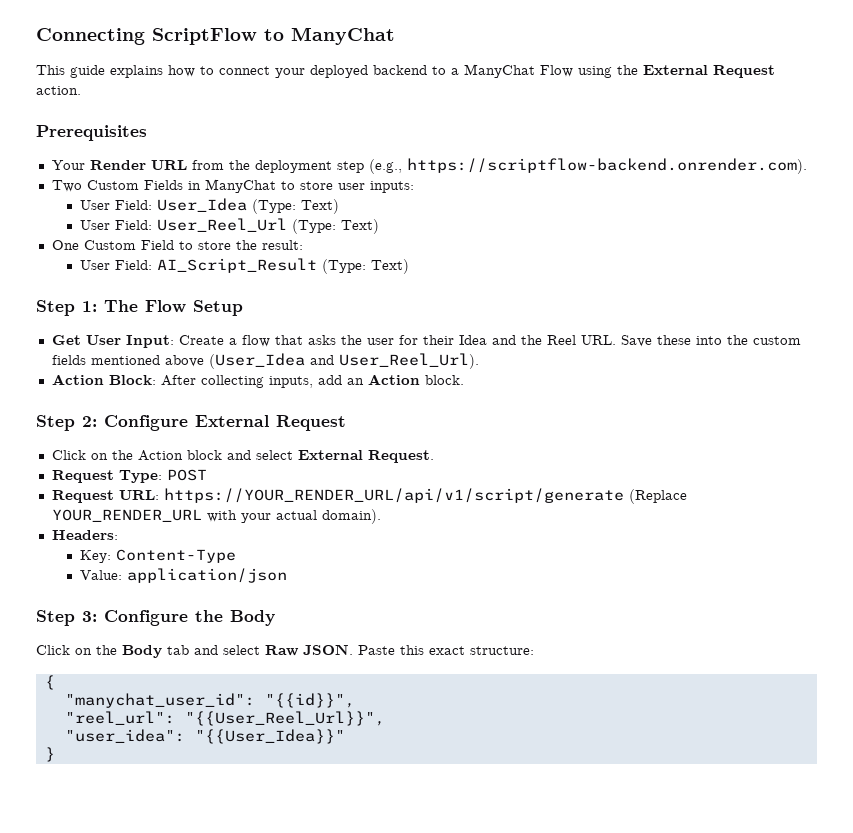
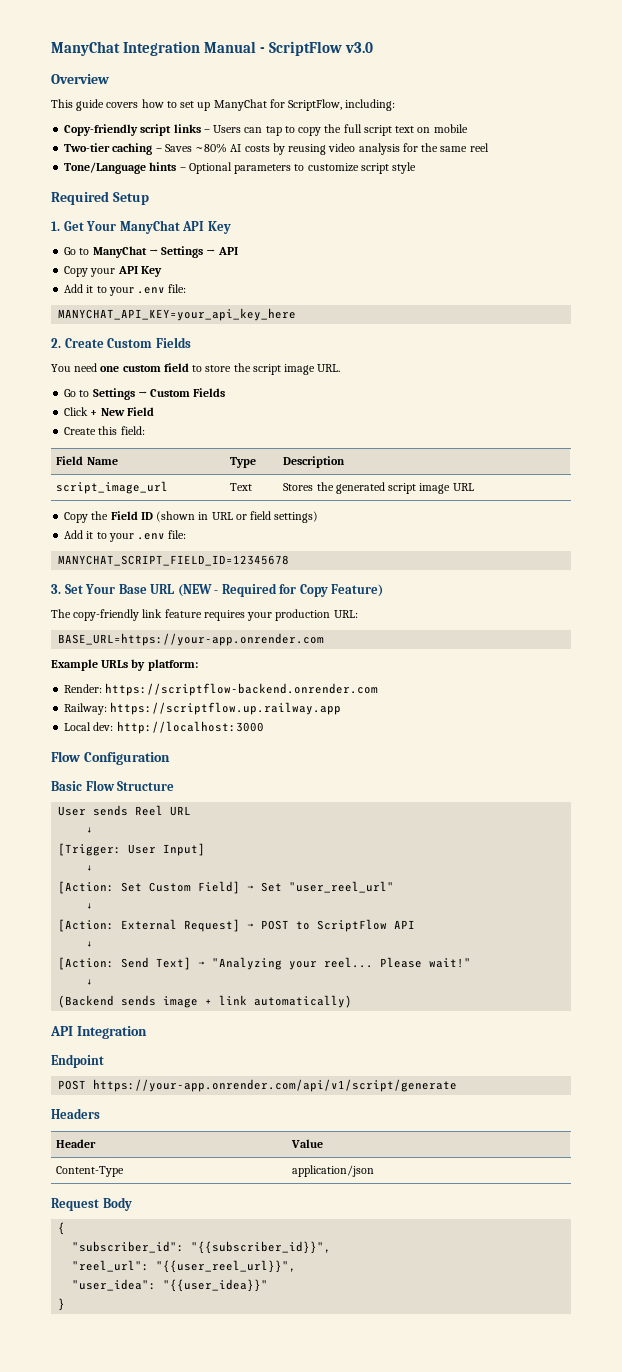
[36,27,395,45] Connecting ScriptFlow to ManyChat -> [51,41,374,56] [51,74,109,84] ManyChat Integration Manual - ScriptFlow v3.0 // Overview
[110,65,163,78] explains -> [106,102,139,108] covers
[219,64,775,78] [36,86,81,95] [36,125,147,141] [51,158,807,174] [51,179,414,193] [80,198,340,214] [80,218,380,234] [51,240,303,250] [80,258,410,274] [36,300,243,316] [51,335,801,348] [51,353,479,369] [51,374,464,388] [36,415,346,431] [51,450,434,463] [51,469,207,483] [51,488,687,504] [51,509,381,524] [51,530,118,540] [80,549,237,563] [80,568,288,583] [36,610,275,626] [36,644,534,658] connect your deployed backend to a ManyChat Flow using the External Request action. // Prerequisites // Your Render URL from the deployment step (e.g., https://scriptflow-backend.onrender.com). // Two Custom Fields in ManyChat to store user inputs: // User Field: User_Idea (Type: Text) // User Field: User_Reel_Url (Type: Text) // One Custom Field to store the result: // User Field: AI_Script_Result (Type: Text) // Step 1: The Flow Setup // Get User Input: Create a flow that asks the user for their Idea and the Reel URL. Save these into the custom fields mentioned above (User_Idea and User_Reel_Url). // Action Block: After collecting inputs, add an Action block. // Step 2: Configure External Request // Click on the Action block and select External Request. // Request Type: POST // Request URL: https://YOUR_RENDER_URL/api/v1/script/generate (Replace YOUR_RENDER_URL with your actual domain). // Headers: // Key: Content-Type // Value: application/json // Step 3: Configure the Body // Click on the Body tab and select Raw JSON. Paste this exact structure: -> [180,99,396,111] [64,124,468,136] [64,143,489,155] [64,162,417,174] [51,191,149,205] [51,220,231,234] [64,246,238,258] [64,266,162,277] [64,284,187,296] [58,308,297,321] [51,337,191,348] [51,363,341,375] [64,388,226,400] [64,407,154,416] [64,426,145,435] [56,456,118,465] [230,457,257,468] [283,456,346,468] [56,481,169,494] [230,483,253,491] [283,482,474,494] [64,511,319,523] [64,530,187,542] [58,555,290,566] [51,583,384,597] [51,609,358,621] [58,633,325,646] [51,659,198,671] [64,683,379,696] [64,702,342,715] [64,721,264,734] [51,751,170,765] [51,780,175,791] [58,805,192,816] [86,827,94,834] [58,843,206,856] [86,865,94,872] [58,881,395,894] [86,903,94,910] [58,919,416,932] [86,941,94,948] [58,957,472,970] [86,979,94,986] [58,995,353,1008] [50,1026,147,1039] [51,1054,104,1068] [58,1079,458,1092] [51,1108,100,1119] [56,1139,97,1148] [291,1139,324,1148] [56,1166,125,1177] [292,1165,375,1177] [51,1197,132,1211] set up ManyChat for ScriptFlow, including: // Copy-friendly script links – Users can tap to copy the full script text on mobile // Two-tier caching – Saves ~80% AI costs by reusing video analysis for the same reel // Tone/Language hints – Optional parameters to customize script style // Required Setup // 1. Get Your ManyChat API Key // Go to ManyChat → Settings → API // Copy your API Key // Add it to your .env file: // MANYCHAT_API_KEY=your_api_key_here // 2. Create Custom Fields // You need one custom field to store the script image URL. // Go to Settings → Custom Fields // Click + New Field // Create this field: // Field Name | Type | Description // script_image_url | Text | Stores the generated script image URL // Copy the Field ID (shown in URL or field settings) // Add it to your .env file: // MANYCHAT_SCRIPT_FIELD_ID=12345678 // 3. Set Your Base URL (NEW - Required for Copy Feature) // The copy-friendly link feature requires your production URL: // BASE_URL=https://your-app.onrender.com // Example URLs by platform: // Render: https://scriptflow-backend.onrender.com // Railway: https://scriptflow.up.railway.app // Local dev: http://localhost:3000 // Flow Configuration // Basic Flow Structure // User sends Reel URL // ↓ // [Trigger: User Input] // ↓ // [Action: Set Custom Field] → Set "user_reel_url" // ↓ // [Action: External Request] → POST to ScriptFlow API // ↓ // [Action: Send Text] → "Analyzing your reel... Please wait!" // ↓ // (Backend sends image + link automatically) // API Integration // Endpoint // POST https://your-app.onrender.com/api/v1/script/generate // Headers // Header | Value // Content-Type | application/json // Request Body
[64,693,355,708] "manychat_user_id": "{{id}}", -> [72,1241,332,1254] "subscriber_id": "{{subscriber_id}}",
[184,711,385,726] "{{User_Reel_Url}}", -> [156,1260,297,1273] "{{user_reel_url}}",
[194,729,345,744] "{{User_Idea}}" -> [163,1279,269,1292] "{{user_idea}}"

